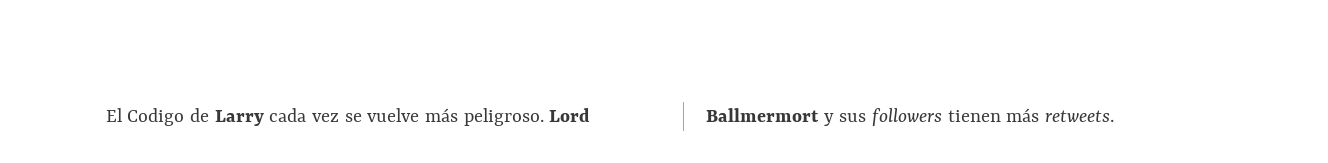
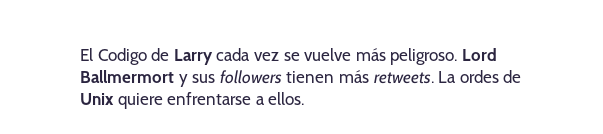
(1115, 116) none -> [438,70,522,83] [80,92,305,109] La ordes de Unix quiere enfrentarse a ellos.

